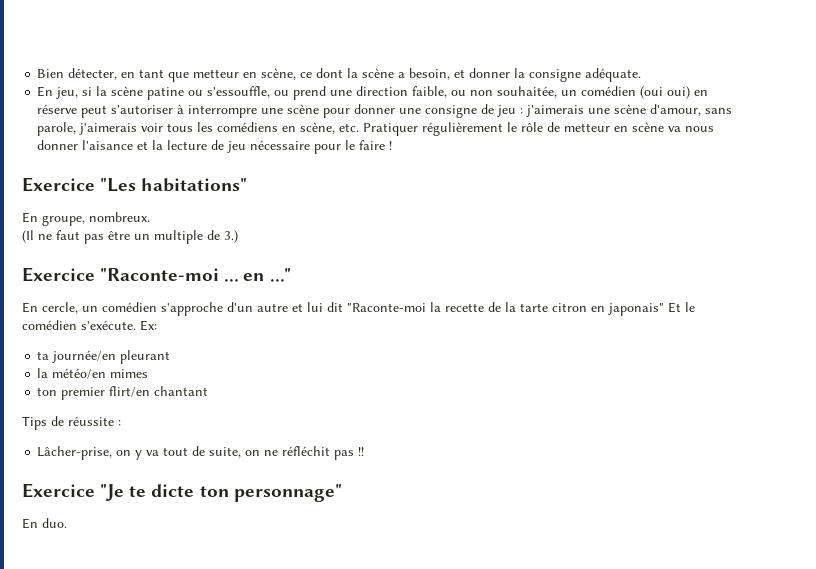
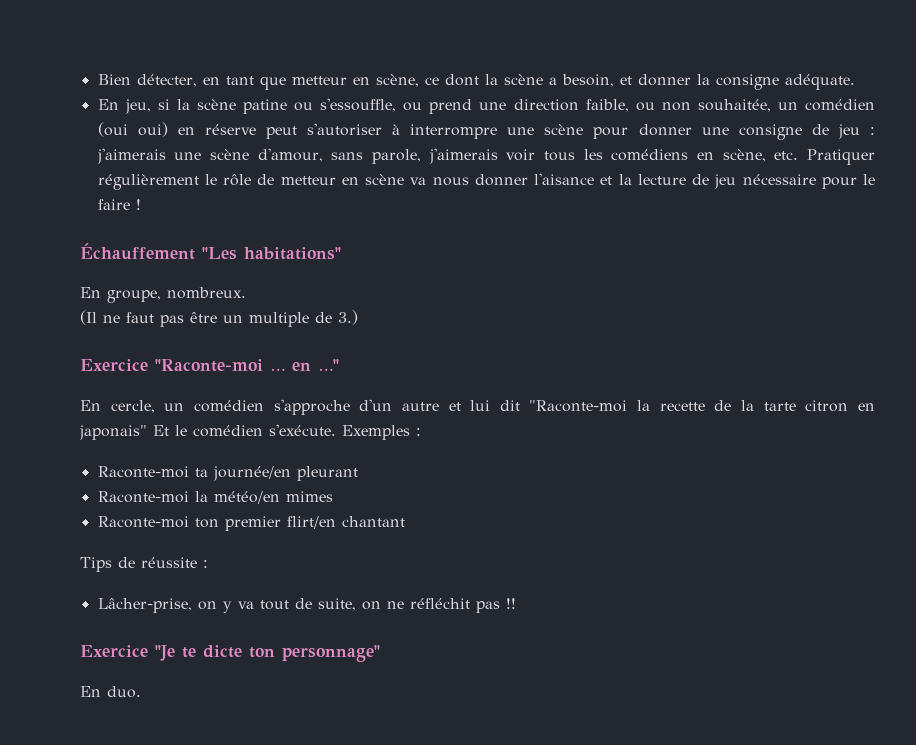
[22,177,95,192] Exercice -> [80,243,195,260] Échauffement
[140,320,157,331] Ex: // -> [342,425,421,440] [97,466,189,478] Exemples : // Raconte-moi
(171, 357) none -> [97,491,189,503] Raconte-moi
(149, 373) none -> [97,516,189,528] Raconte-moi

